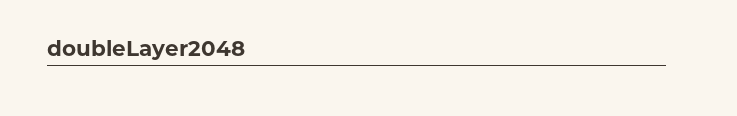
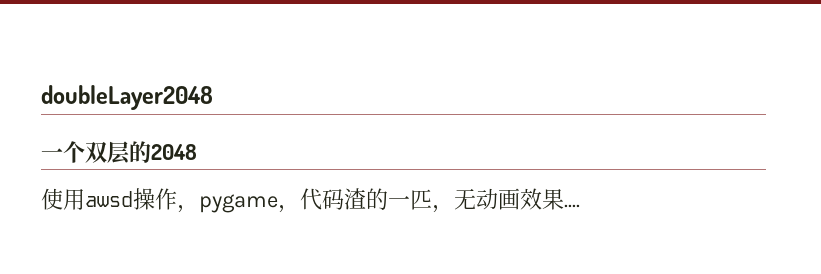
(245, 50) none -> [41,141,197,164] [41,188,580,213] // 一个双层的2048 // 使用awsd操作，pygame，代码渣的一匹，无动画效果....

